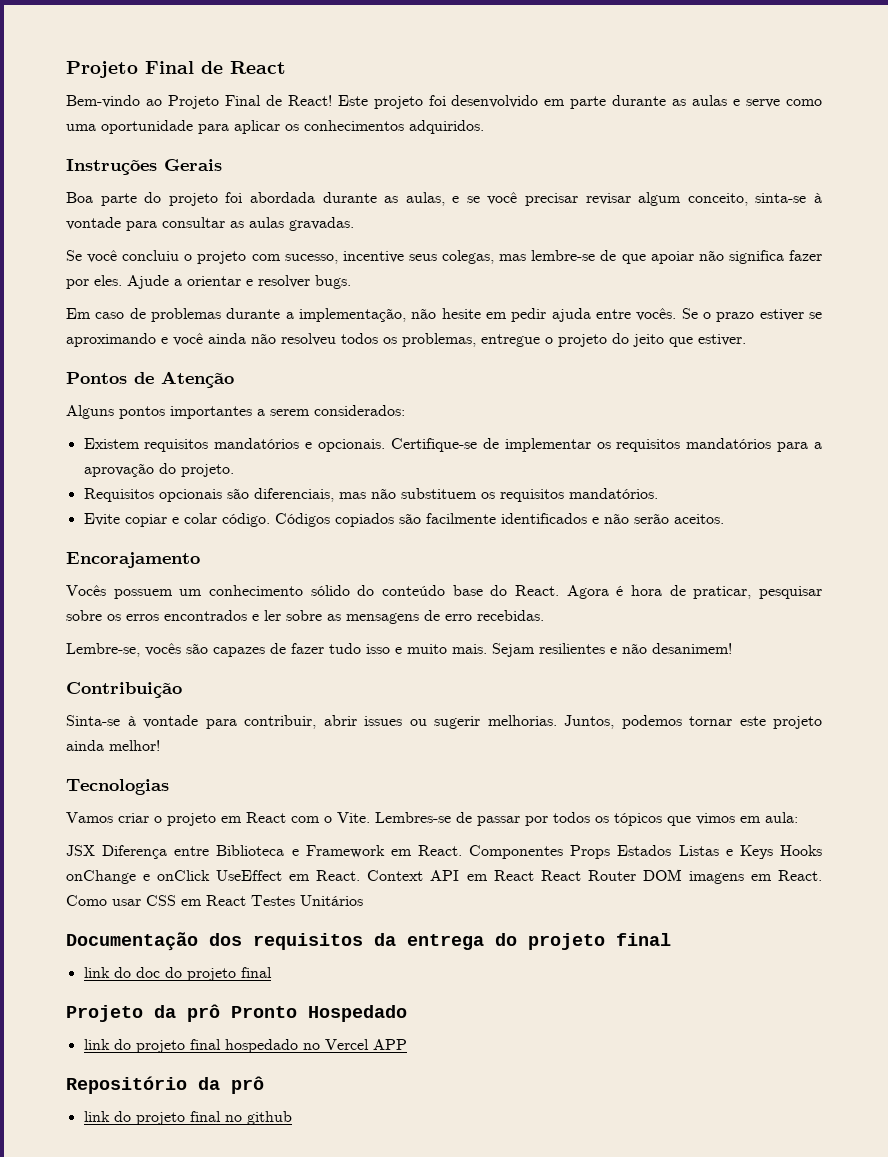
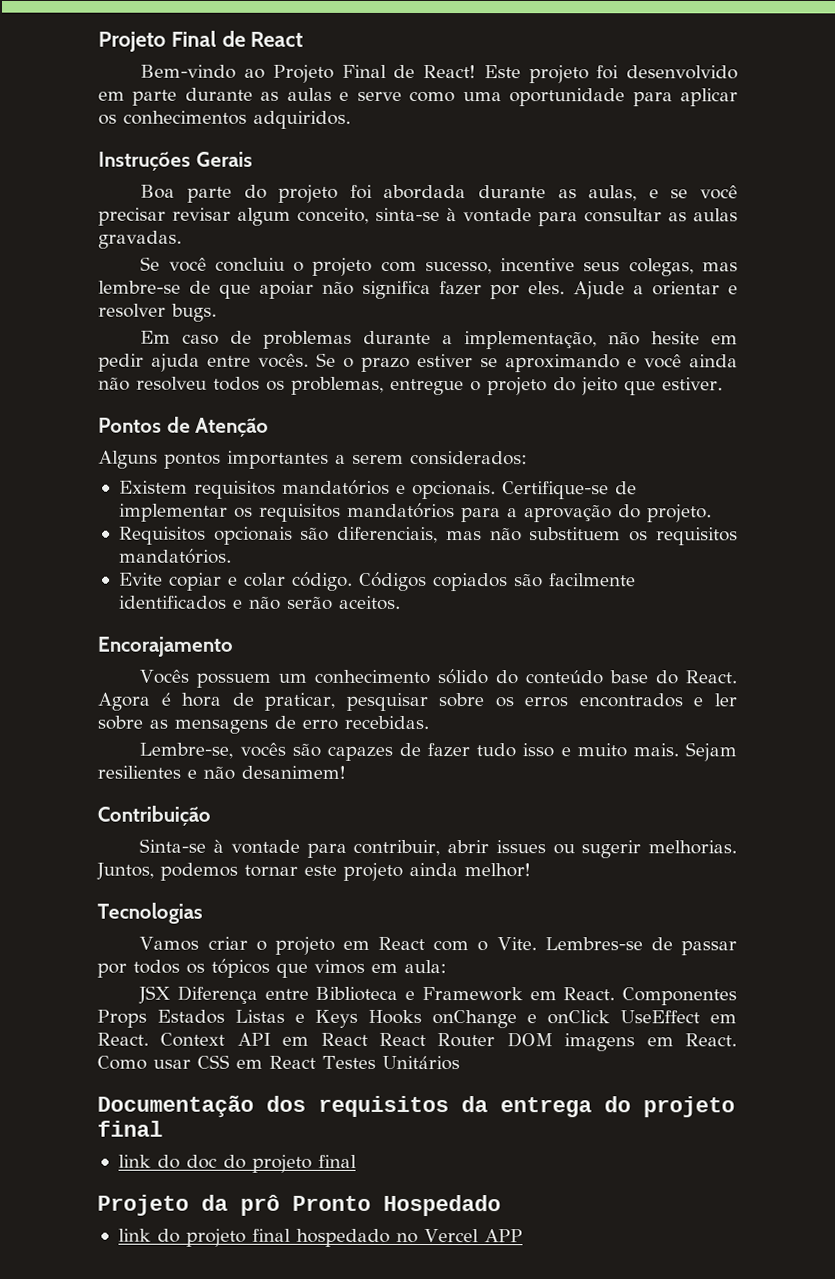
[66,1076,264,1094] [83,1111,292,1125] // Repositório da prô // link do projeto final no github -> (523, 1236) none

